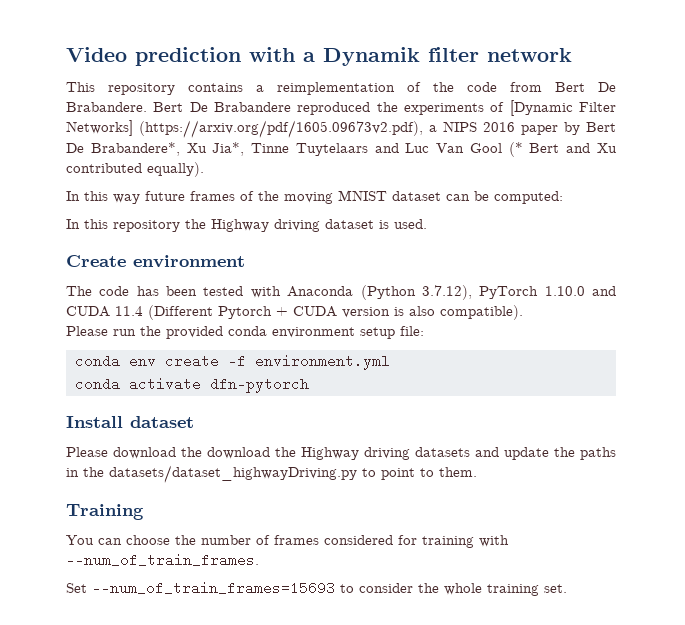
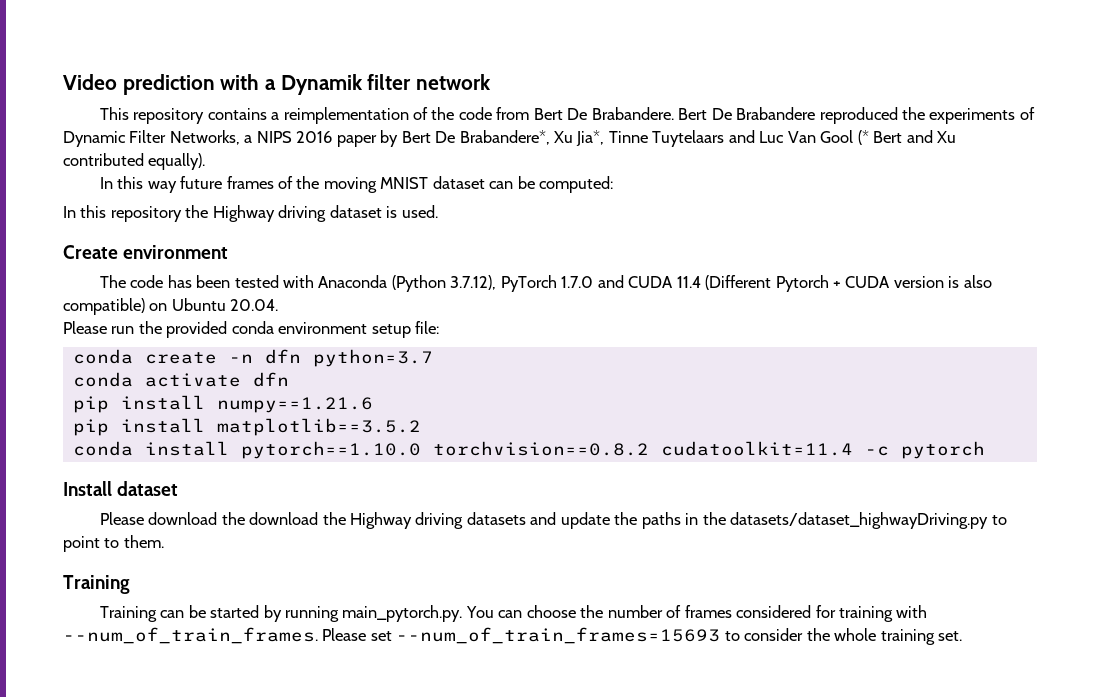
[509,100,616,116] [66,120,423,138] [Dynamic Filter Networks] (https://arxiv.org/pdf/1605.09673v2.pdf), -> [63,130,240,147] Dynamic Filter Networks,
[544,286,585,296] 1.10.0 -> [561,276,594,288] 1.7.0
[440,305,523,320] compatible). -> [63,298,279,315] compatible) on Ubuntu 20.04.
[128,354,390,370] [74,377,309,393] env create -f environment.yml // conda activate dfn-pytorch -> [144,349,433,367] [72,372,289,387] [72,395,373,413] [72,418,421,436] [72,441,985,459] create -n dfn python=3.7 // conda activate dfn // pip install numpy==1.21.6 // pip install matplotlib==3.5.2 // conda install pytorch==1.10.0 torchvision==0.8.2 cudatoolkit=11.4 -c pytorch
(144, 512) none -> [99,605,463,622] Training can be started by running main_pytorch.py.
[66,583,87,593] // Set -> [322,628,392,641] Please set

